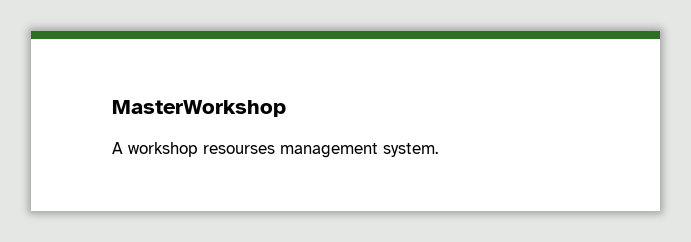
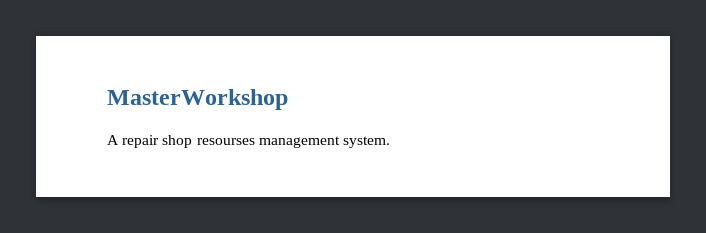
[128,142,198,157] workshop -> [122,135,193,148] repair shop

